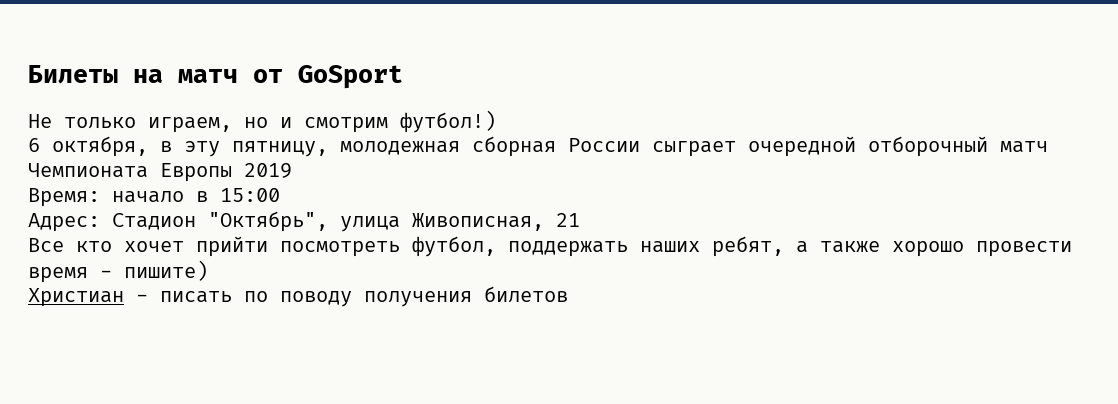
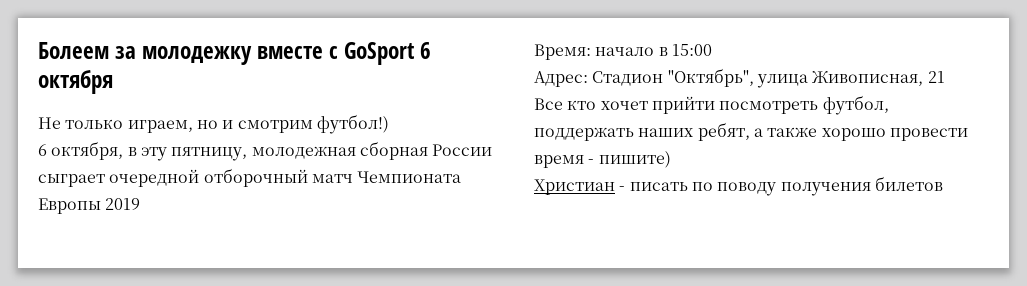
[28,65,283,84] Билеты на матч от -> [38,42,339,65] Болеем за молодежку вместе с
(403, 77) none -> [420,42,432,59] [38,70,113,94] 6 октября

